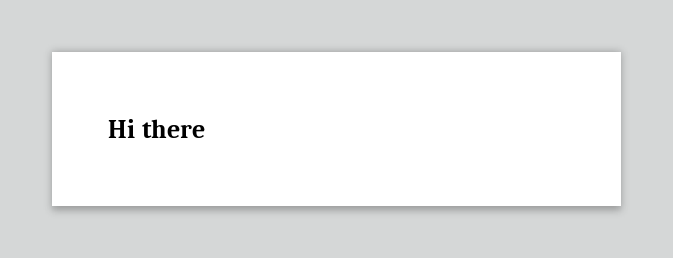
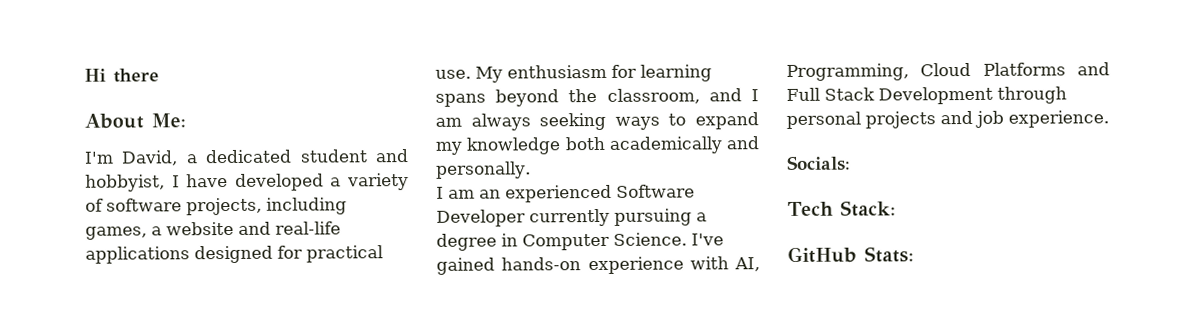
(205, 128) none -> [84,113,186,129] [84,149,409,166] [85,173,409,192] [85,197,347,216] [85,221,341,240] [85,245,383,264] [435,64,712,83] [435,88,759,107] [435,112,759,131] [435,136,759,155] [436,161,531,179] [436,184,695,203] [436,208,707,227] [436,232,724,251] [436,256,760,275] [786,62,1110,81] [786,86,1067,105] [786,110,1109,129] [787,155,851,171] [787,200,896,217] [787,246,914,263] // About Me: // I'm David, a dedicated student and hobbyist, I have developed a variety of software projects, including games, a website and real-life applications designed for practical use. My enthusiasm for learning spans beyond the classroom, and I am always seeking ways to expand my knowledge both academically and personally. // I am an experienced Software Developer currently pursuing a degree in Computer Science. I've gained hands-on experience with AI, Programming, Cloud Platforms and Full Stack Development through personal projects and job experience. // Socials: // Tech Stack: // GitHub Stats:

